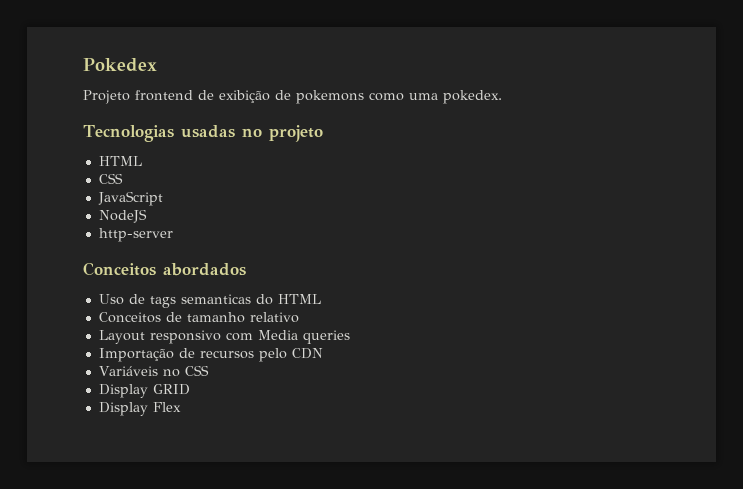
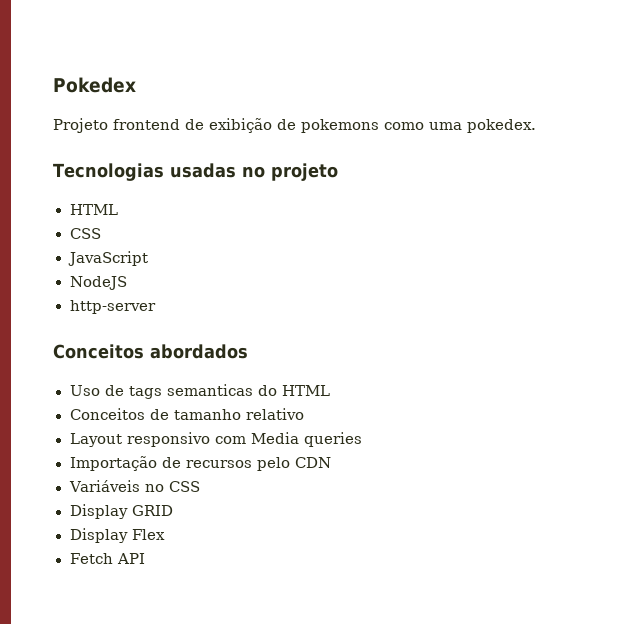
(181, 407) none -> [69,553,145,564] // Fetch API

